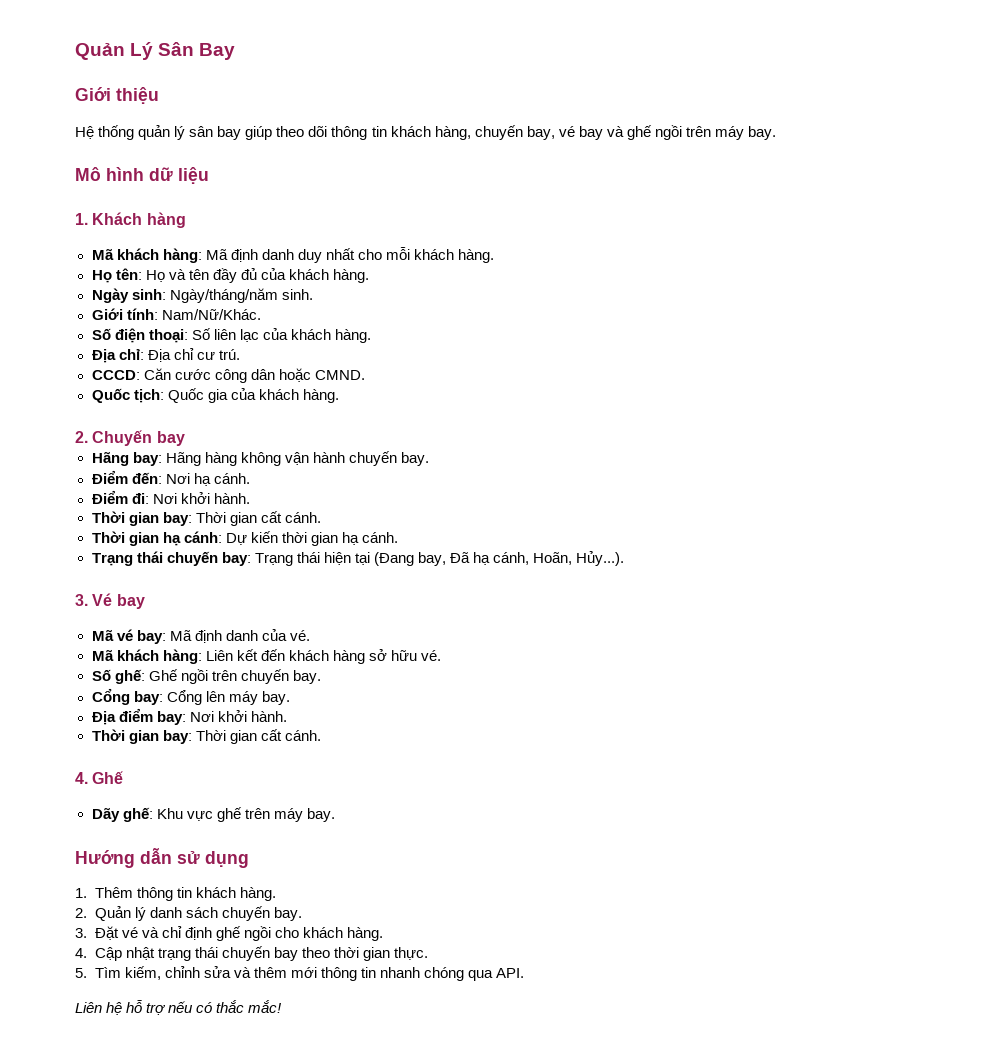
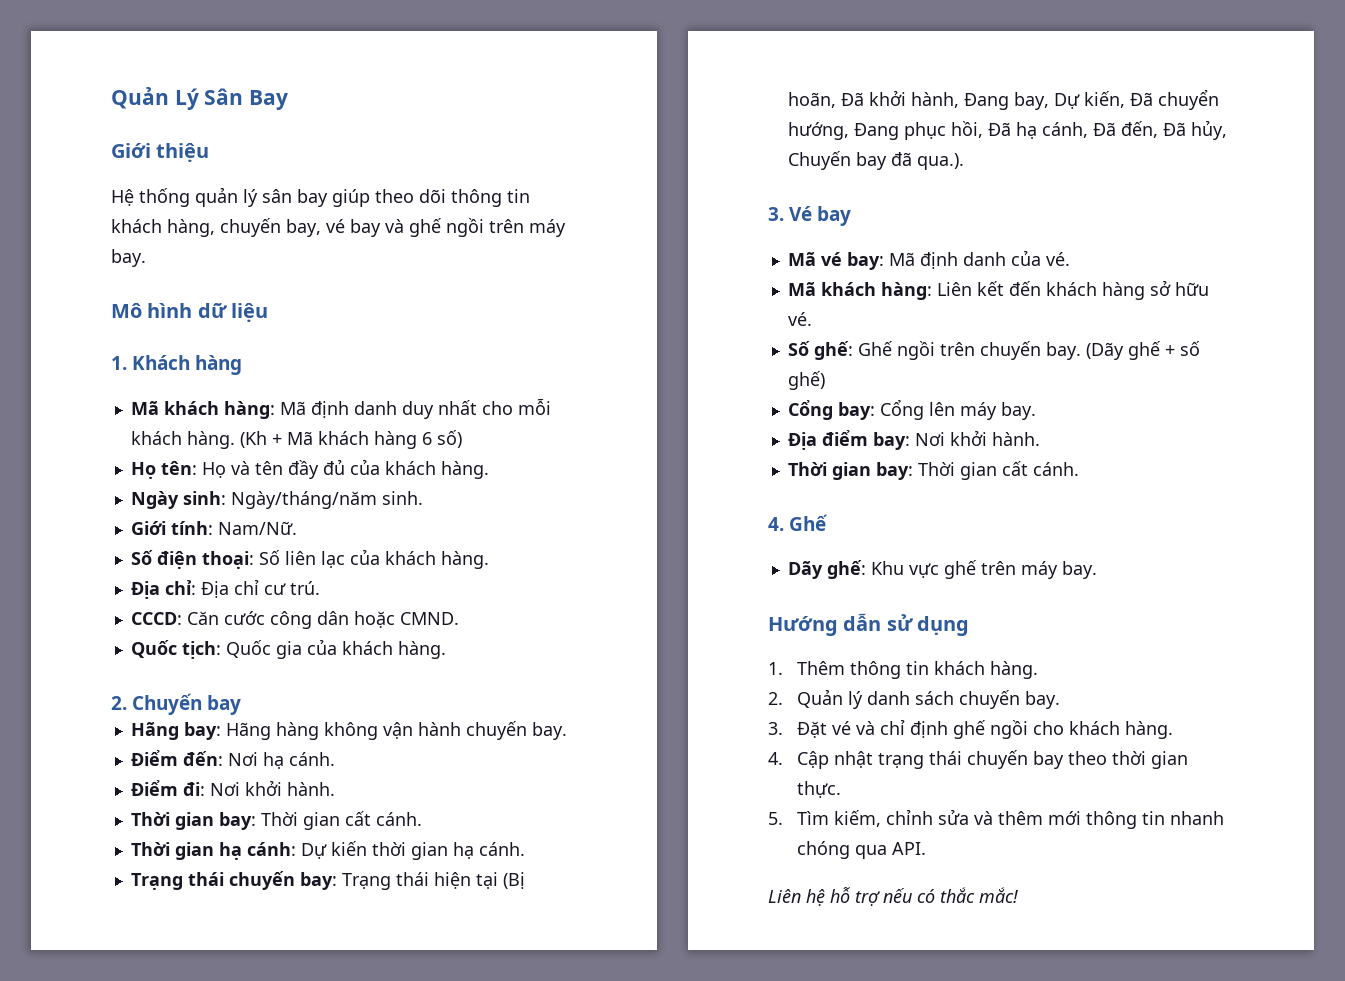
(495, 256) none -> [239,430,462,449] (Kh + Mã khách hàng 6 số)
[161,309,261,320] Nam/Nữ/Khác. -> [217,521,297,535] Nam/Nữ.
[373,551,625,566] (Đang bay, Đã hạ cánh, Hoãn, Hủy...). -> [502,872,525,889] [787,89,1219,110] [787,120,1227,140] [787,151,964,170] (Bị hoãn, Đã khởi hành, Đang bay, Dự kiến, Đã chuyển hướng, Đang phục hồi, Đã hạ cánh, Đã đến, Đã hủy, Chuyến bay đã qua.).
(321, 677) none -> [1085,341,1200,360] [787,371,825,390] (Dãy ghế + số ghế)

